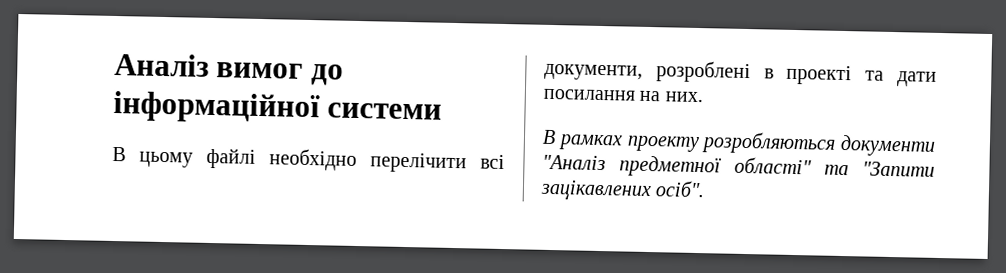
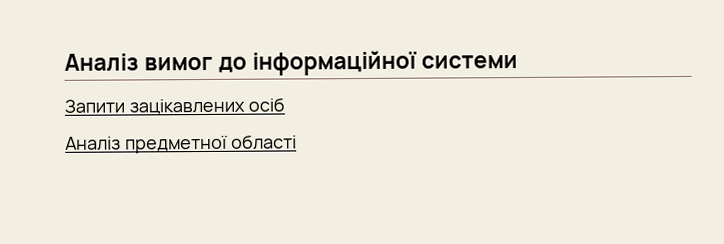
[112,146,505,174] [544,60,937,87] [543,88,703,103] [542,129,936,157] [542,154,935,178] [540,179,706,202] В цьому файлі необхідно перелічити всі документи, розроблені в проекті та дати посилання на них. // В рамках проекту розробляються документи "Аналіз предметної області" та "Запити зацікавлених осіб". -> [64,97,285,115] [65,134,297,154] Запити зацікавлених осіб // Аналіз предметної області

